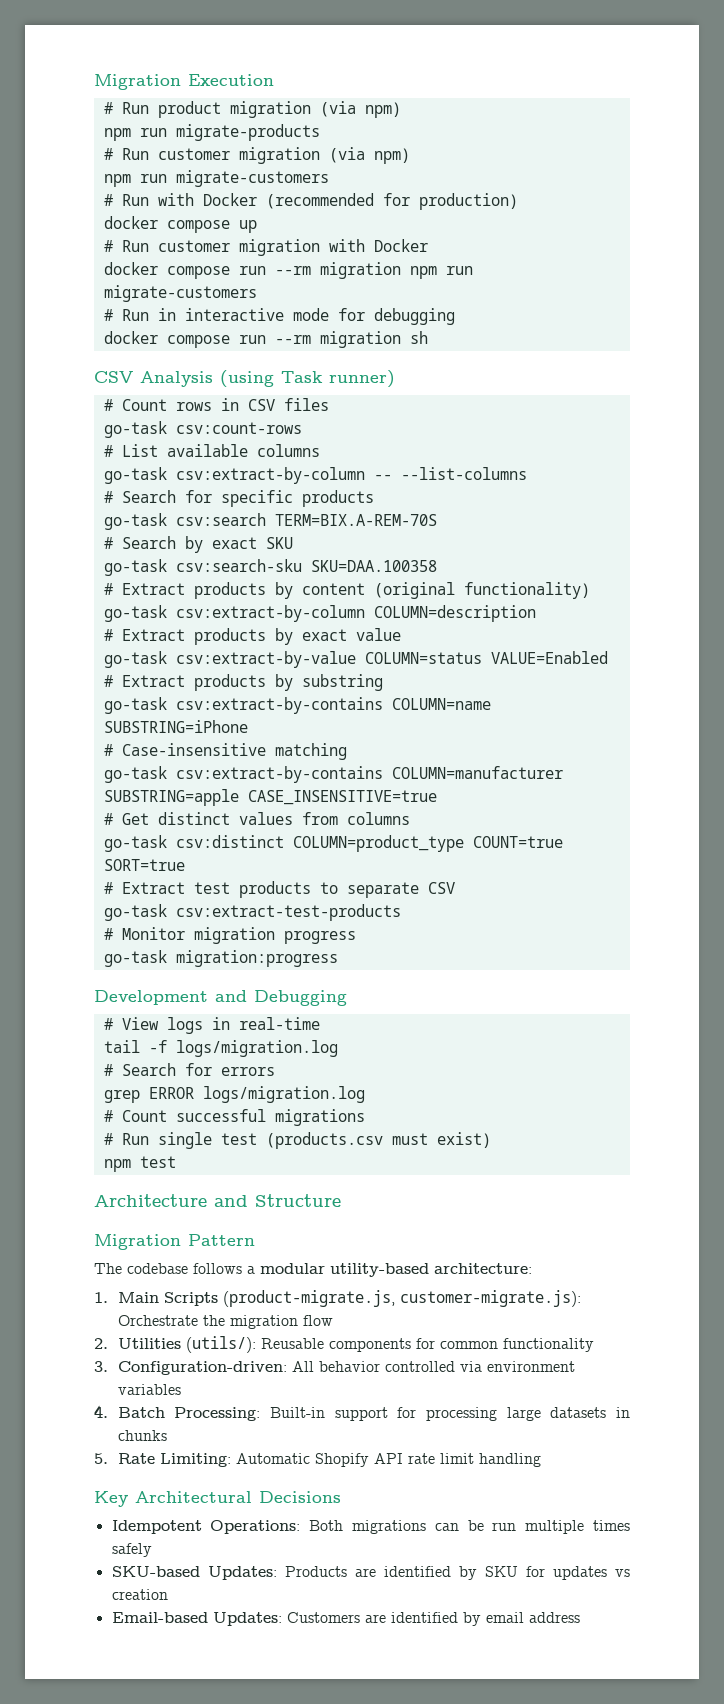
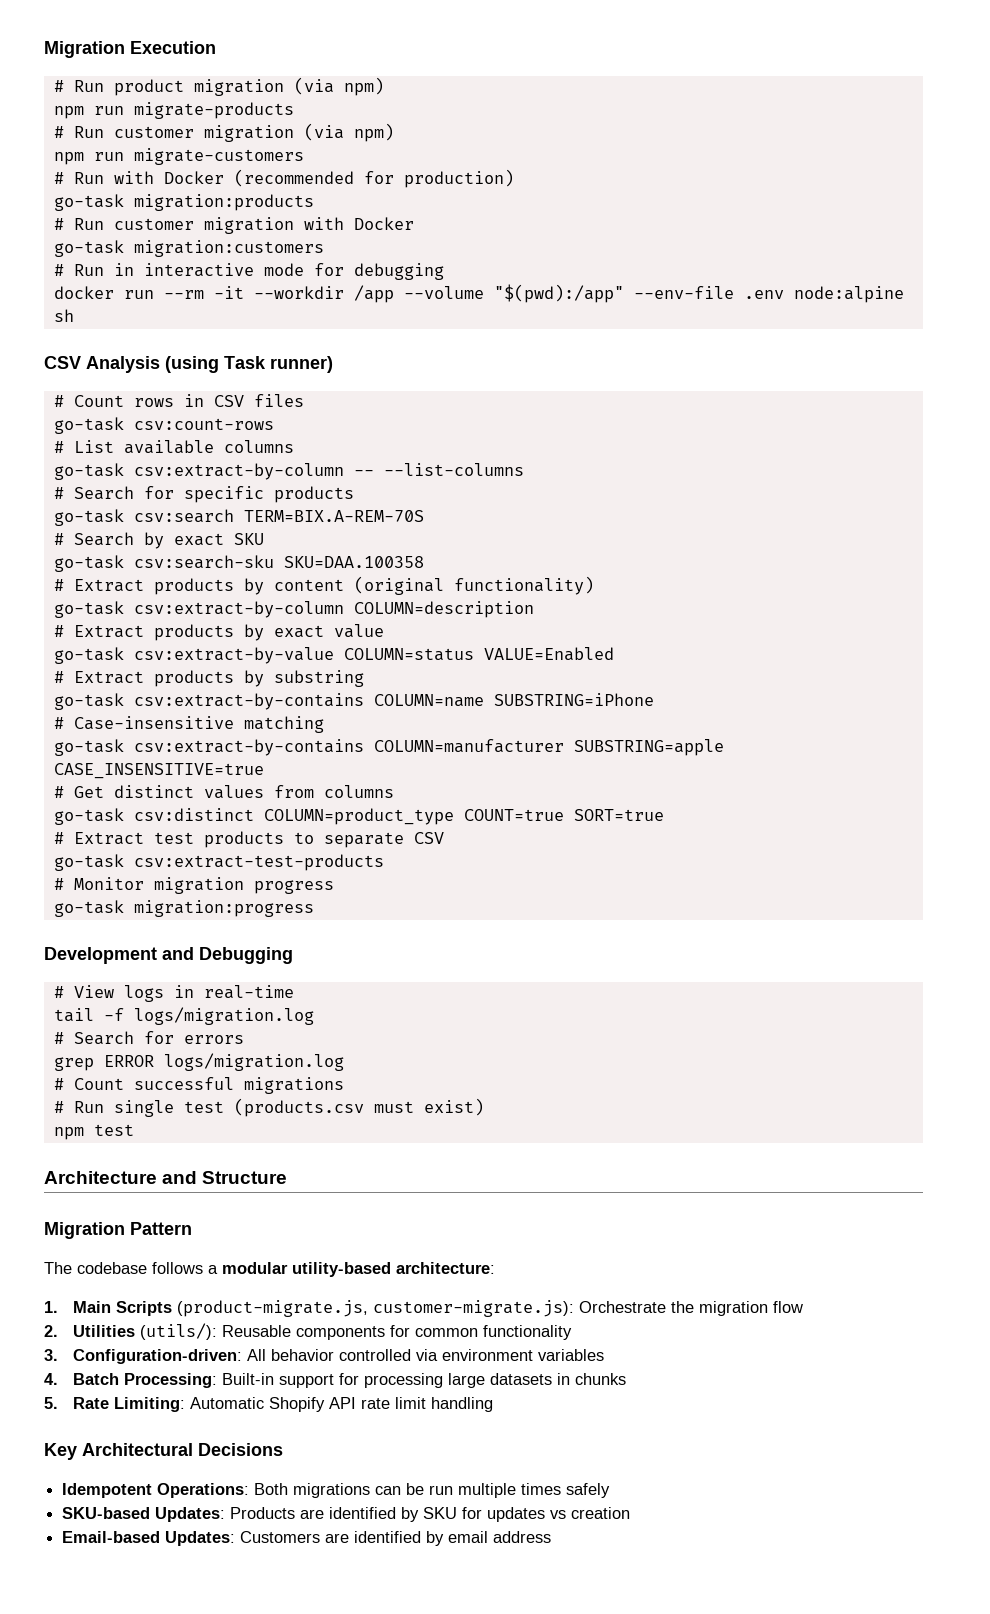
[103,216,257,233] docker compose up -> [53,194,314,211] go-task migration:products
[103,262,473,279] [103,285,257,302] docker compose run --rm migration npm run migrate-customers -> [53,240,324,257] go-task migration:customers
[166,331,401,348] compose run --rm migration -> [123,284,904,303] run --rm -it --workdir /app --volume "$(pwd):/app" --env-file .env node:alpine

